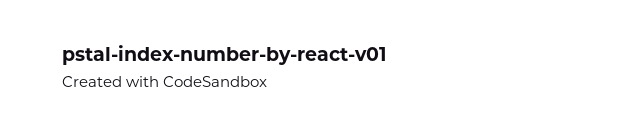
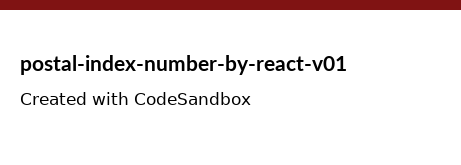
[62,45,386,65] pstal-index-number-by-react-v01 -> [20,55,347,75] postal-index-number-by-react-v01

